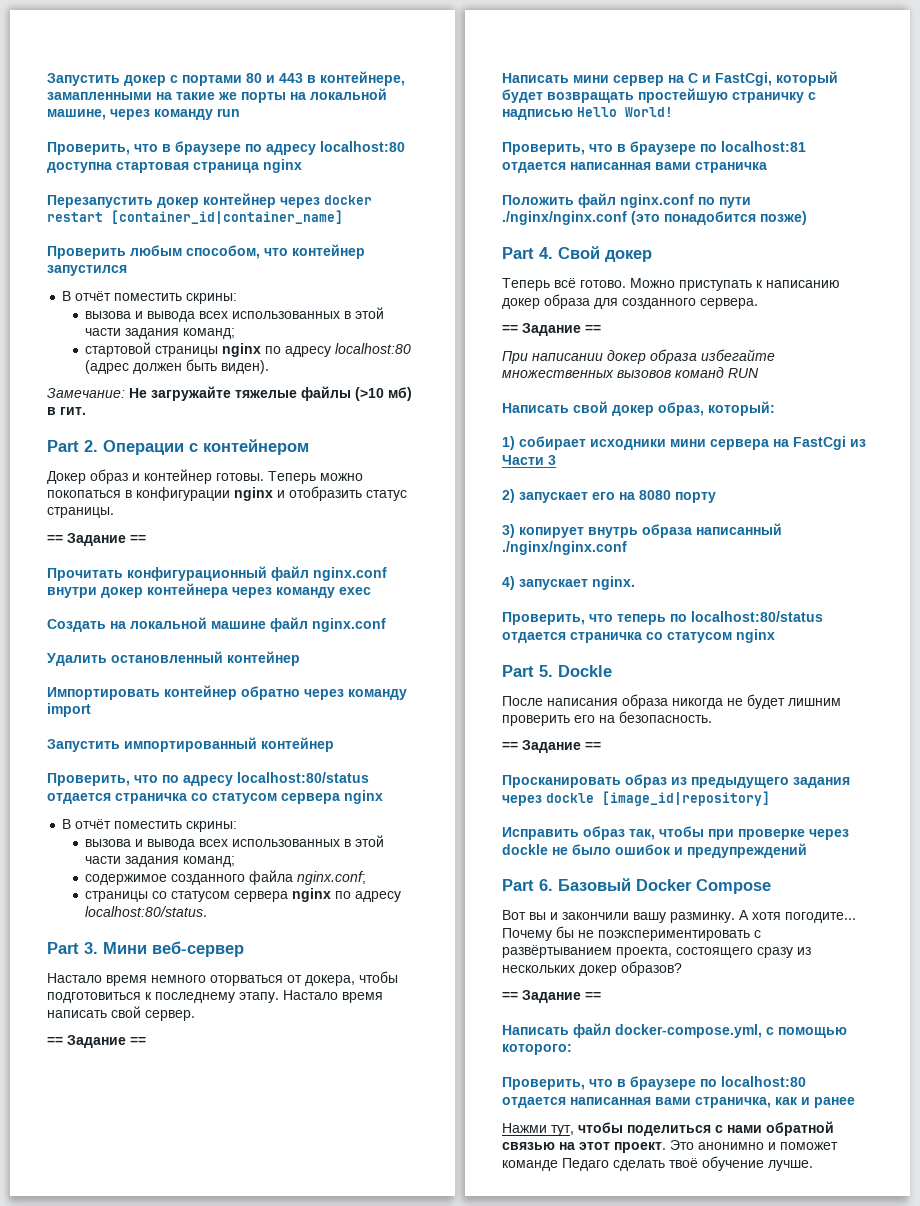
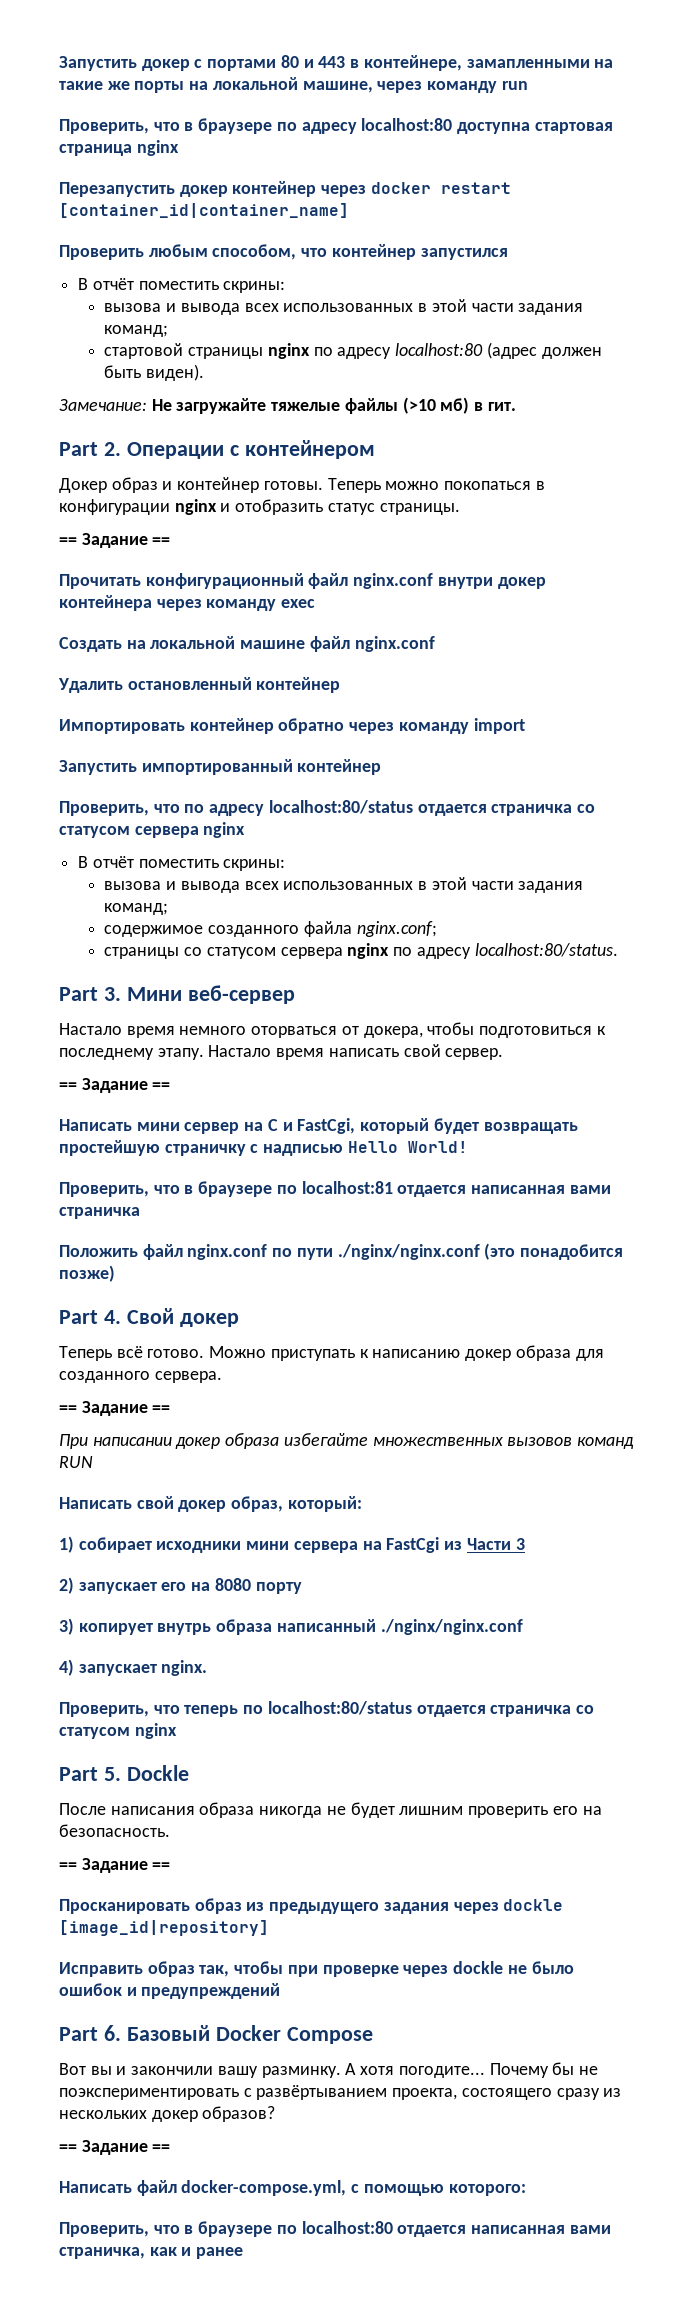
[502,1121,834,1136] [502,1140,838,1153] [502,1156,813,1171] // Нажми тут, чтобы поделиться с нами обратной связью на этот проект. Это анонимно и поможет команде Педаго сделать твоё обучение лучше. -> (244, 2253) none

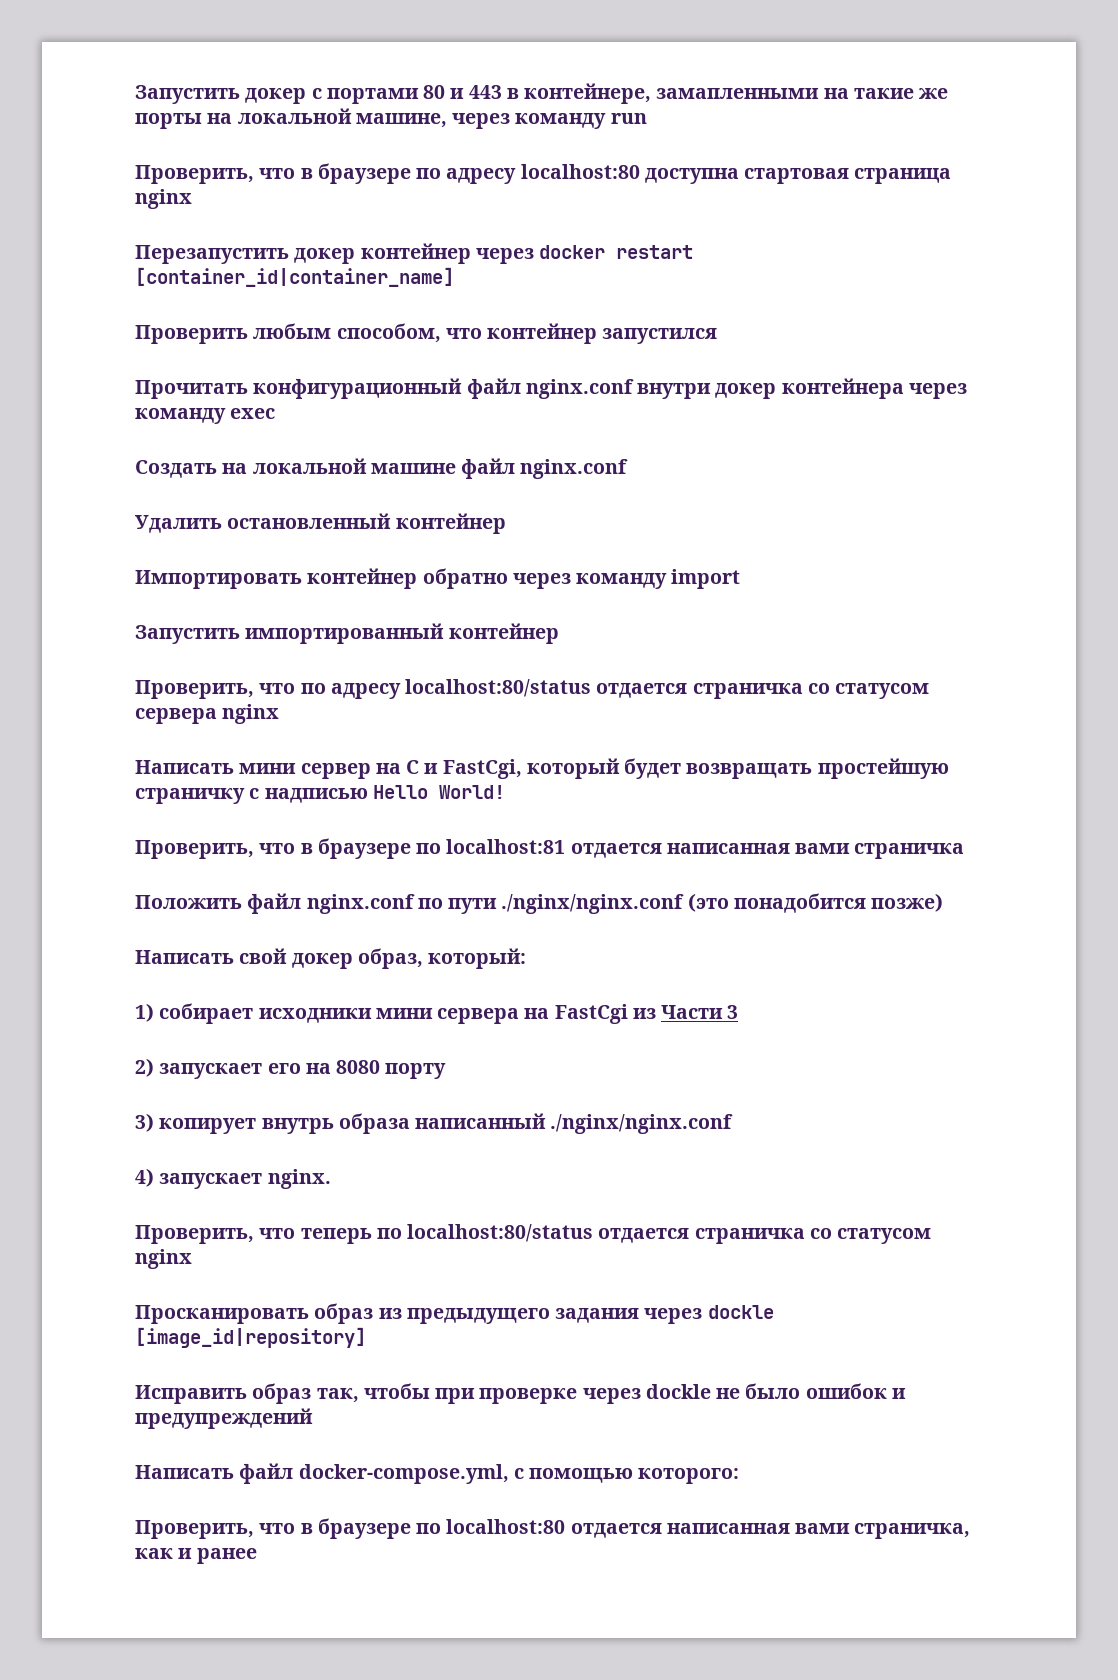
[78,278,286,293] [104,299,584,315] [104,325,169,337] [104,342,602,359] [104,364,205,381] [59,397,516,414] [59,440,375,459] [59,477,545,493] [59,499,460,515] [59,533,171,548] // В отчёт поместить скрины: // вызова и вывода всех использованных в этой части задания команд; // стартовой страницы nginx по адресу localhost:80 (адрес должен быть виден). // Замечание: Не загружайте тяжелые файлы (>10 мб) в гит. // Part 2. Операции с контейнером // Докер образ и контейнер готовы. Теперь можно покопаться в конфигурации nginx и отобразить статус страницы. // == Задание == -> (718, 336) none
[78,856,286,871] [104,877,584,893] [104,903,169,915] [104,921,437,937] [104,943,618,959] [59,985,295,1004] [59,1022,606,1038] [59,1044,504,1060] [59,1078,171,1093] // В отчёт поместить скрины: // вызова и вывода всех использованных в этой части задания команд; // содержимое созданного файла nginx.conf; // страницы со статусом сервера nginx по адресу localhost:80/status. // Part 3. Мини веб-сервер // Настало время немного оторваться от докера, чтобы подготовиться к последнему этапу. Настало время написать свой сервер. // == Задание == -> (280, 714) none
[59,1308,239,1327] [59,1345,604,1361] [59,1371,222,1383] [59,1401,171,1416] [59,1433,635,1449] [59,1456,93,1468] // Part 4. Свой докер // Теперь всё готово. Можно приступать к написанию докер образа для созданного сервера. // == Задание == // При написании докер образа избегайте множественных вызовов команд RUN -> (944, 902) none
[59,1765,189,1781] [59,1802,602,1818] [59,1824,170,1837] [59,1858,171,1873] // Part 5. Dockle // После написания образа никогда не будет лишним проверить его на безопасность. // == Задание == -> (192, 1259) none
[59,2025,373,2044] [59,2062,598,2078] [59,2085,622,2100] [59,2106,276,2122] [59,2140,171,2155] // Part 6. Базовый Docker Compose // Вот вы и закончили вашу разминку. А хотя погодите... Почему бы не поэкспериментировать с развёртыванием проекта, состоящего сразу из нескольких докер образов? // == Задание == -> (313, 1418) none

